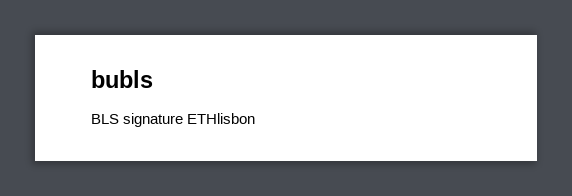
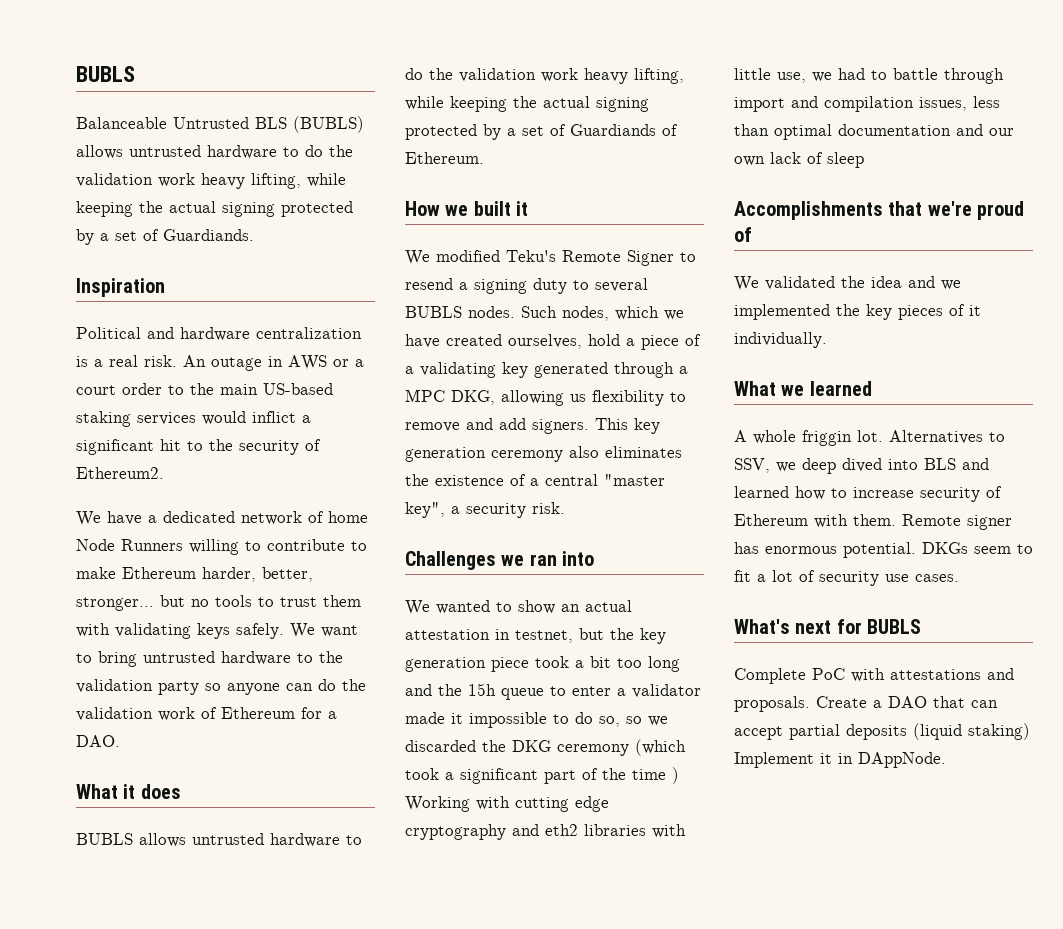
[91,70,153,88] [91,113,256,127] bubls // BLS signature ETHlisbon -> [76,66,135,82] [76,116,364,133] [76,145,353,159] [76,173,346,189] [76,201,353,217] [76,229,254,245] [76,278,165,297] [76,327,362,341] [76,355,364,371] [76,383,333,395] [76,411,311,427] [76,439,321,455] [76,467,164,479] [76,511,368,526] [76,539,367,555] [76,567,313,582] [76,595,361,611] [76,623,358,639] [76,651,343,667] [76,679,366,695] [76,707,337,721] [76,735,120,747] [76,784,181,799] [76,833,362,847] [405,68,684,84] [405,96,649,112] [405,124,678,140] [405,152,484,164] [405,201,529,216] [405,250,696,266] [405,278,648,294] [405,306,684,321] [405,334,701,350] [405,362,688,378] [405,389,686,406] [405,418,660,434] [405,446,682,462] [405,474,665,486] [405,502,565,518] [405,551,595,570] [405,600,632,615] [405,628,666,644] [405,656,680,672] [405,683,701,700] [405,712,668,728] [405,739,686,756] [405,767,679,784] [405,796,609,812] [405,824,686,840] [734,68,1004,84] [734,96,1000,112] [734,124,1014,140] [734,152,864,168] [734,201,1025,220] [734,227,752,242] [734,276,961,291] [734,304,981,320] [734,332,827,348] [734,381,872,396] [734,430,1005,446] [734,458,989,474] [734,486,1002,502] [734,514,1012,530] [734,542,1033,558] [734,570,959,586] [734,619,922,634] [734,668,1014,684] [734,696,998,712] [734,723,1030,740] [734,752,946,768] BUBLS // Balanceable Untrusted BLS (BUBLS) allows untrusted hardware to do the validation work heavy lifting, while keeping the actual signing protected by a set of Guardiands. // Inspiration // Political and hardware centralization is a real risk. An outage in AWS or a court order to the main US-based staking services would inflict a significant hit to the security of Ethereum2. // We have a dedicated network of home Node Runners willing to contribute to make Ethereum harder, better, stronger... but no tools to trust them with validating keys safely. We want to bring untrusted hardware to the validation party so anyone can do the validation work of Ethereum for a DAO. // What it does // BUBLS allows untrusted hardware to do the validation work heavy lifting, while keeping the actual signing protected by a set of Guardiands of Ethereum. // How we built it // We modified Teku's Remote Signer to resend a signing duty to several BUBLS nodes. Such nodes, which we have created ourselves, hold a piece of a validating key generated through a MPC DKG, allowing us flexibility to remove and add signers. This key generation ceremony also eliminates the existence of a central "master key", a security risk. // Challenges we ran into // We wanted to show an actual attestation in testnet, but the key generation piece took a bit too long and the 15h queue to enter a validator made it impossible to do so, so we discarded the DKG ceremony (which took a significant part of the time ) Working with cutting edge cryptography and eth2 libraries with little use, we had to battle through import and compilation issues, less than optimal documentation and our own lack of sleep // Accomplishments that we're proud of // We validated the idea and we implemented the key pieces of it individually. // What we learned // A whole friggin lot. Alternatives to SSV, we deep dived into BLS and learned how to increase security of Ethereum with them. Remote signer has enormous potential. DKGs seem to fit a lot of security use cases. // What's next for BUBLS // Complete PoC with attestations and proposals. Create a DAO that can accept partial deposits (liquid staking) Implement it in DAppNode.

